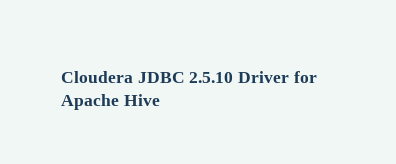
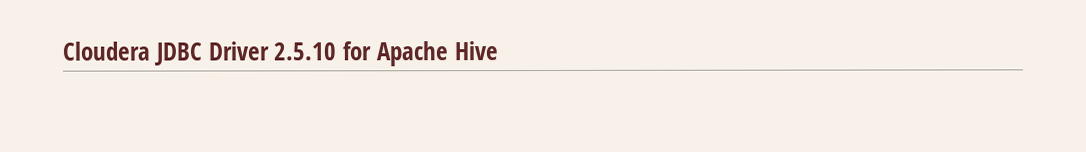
[189,71,290,83] 2.5.10 Driver -> [207,41,337,61] Driver 2.5.10

